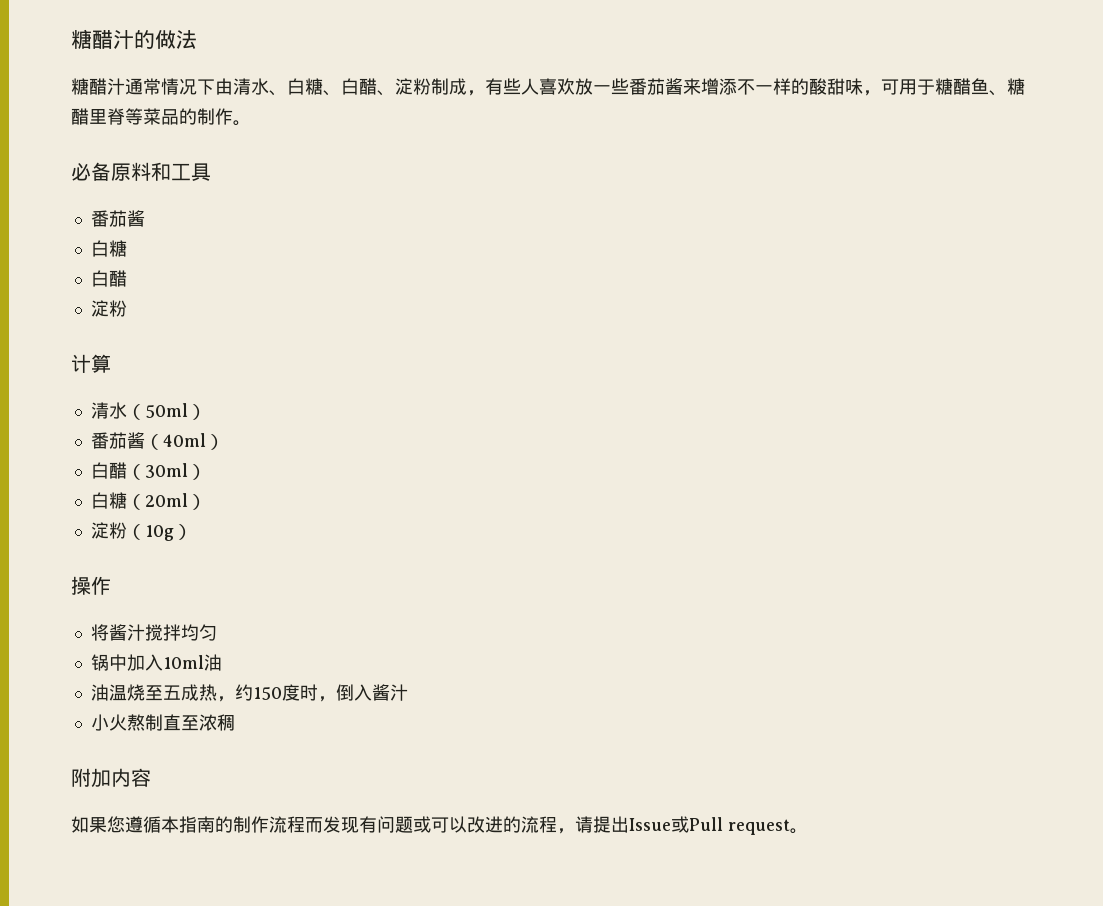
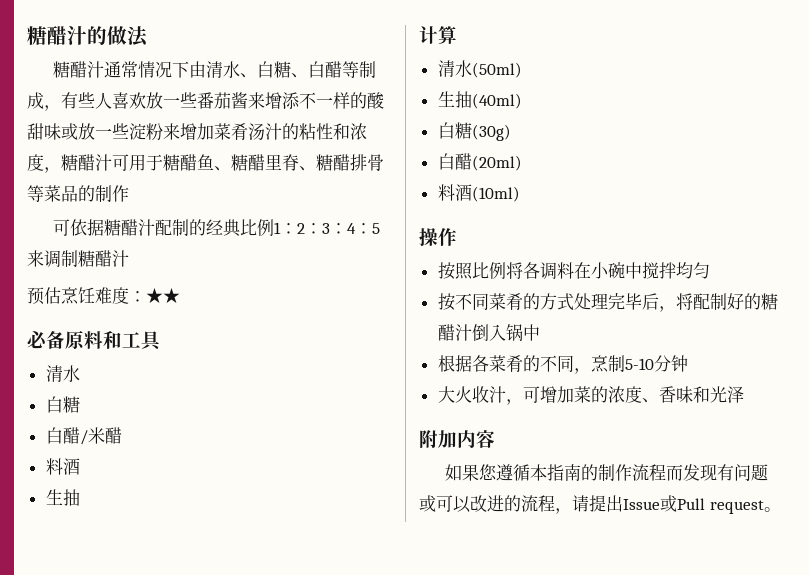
[377,78,431,96] 、淀粉 -> [342,61,360,78] 等
[863,90,881,96] ， -> [61,123,367,141] [27,154,112,173] 或放一些淀粉来增加菜肴汤汁的粘性和浓度，糖醋汁
(125, 116) none -> [299,154,384,171] 、糖醋排骨
[233,120,251,126] 。 -> [53,219,381,237] [27,250,129,268] [27,287,180,305] // 可依据糖醋汁配制的经典比例1：2：3：4：5来调制糖醋汁 // 预估烹饪难度：★★
[90,210,145,227] 番茄酱 -> [45,365,80,382] 清水
[90,300,127,317] [71,354,111,373] [90,402,206,420] [90,432,224,450] [90,462,206,480] [90,492,206,510] [90,522,192,541] [71,576,111,595] [90,624,217,641] [90,654,222,671] [90,684,408,702] [90,714,235,731] // 淀粉 // 计算 // 清水（50ml） // 番茄酱（40ml） // 白醋（30ml） // 白糖（20ml） // 淀粉（10g） // 操作 // 将酱汁搅拌均匀 // 锅中加入10ml油 // 油温烧至五成热，约150度时，倒入酱汁 // 小火熬制直至浓稠 -> [79,427,122,445] [45,458,80,475] [45,489,80,506] [419,26,457,44] [437,60,522,78] [437,91,522,109] [437,122,511,141] [437,153,522,171] [437,184,520,202] [419,228,457,246] [437,262,710,280] [437,293,778,312] [437,324,540,342] [437,355,688,374] [437,386,744,405] /米醋 // 料酒 // 生抽 // 计算 // 清水(50ml) // 生抽(40ml) // 白糖(30g) // 白醋(20ml) // 料酒(10ml) // 操作 // 按照比例将各调料在小碗中搅拌均匀 // 按不同菜肴的方式处理完毕后，将配制好的糖醋汁倒入锅中 // 根据各菜肴的不同，烹制5-10分钟 // 大火收汁，可增加菜的浓度、香味和光泽

